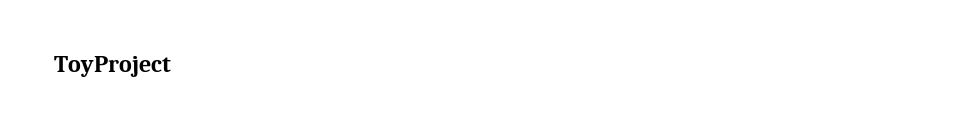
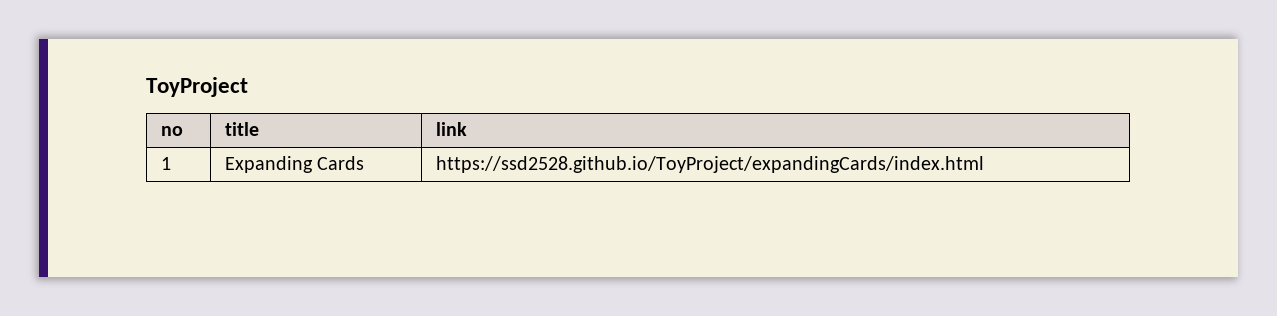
(171, 66) none -> [160,126,183,136] [224,122,259,136] [435,122,467,136] [160,157,171,170] [224,156,365,173] [435,156,984,173] // no | title | link // 1 | Expanding Cards | https://ssd2528.github.io/ToyProject/expandingCards/index.html

